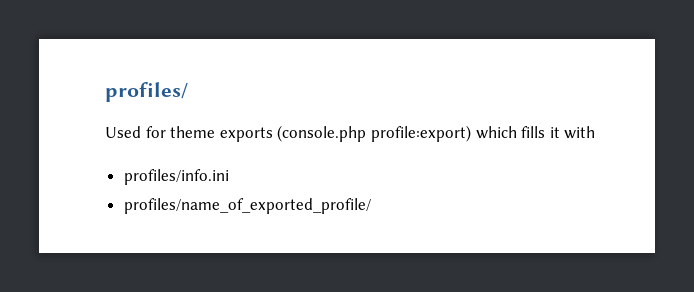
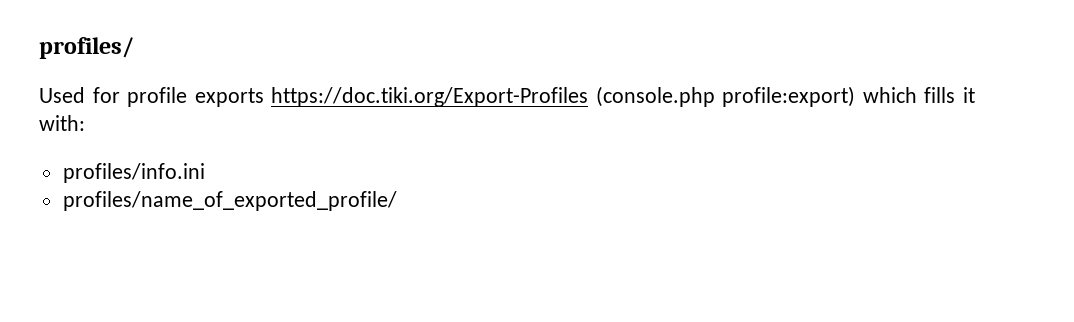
[170,126,273,142] theme exports -> [127,87,589,107] profile exports https://doc.tiki.org/Export-Profiles
[564,126,596,139] with -> [39,115,85,131] with:

